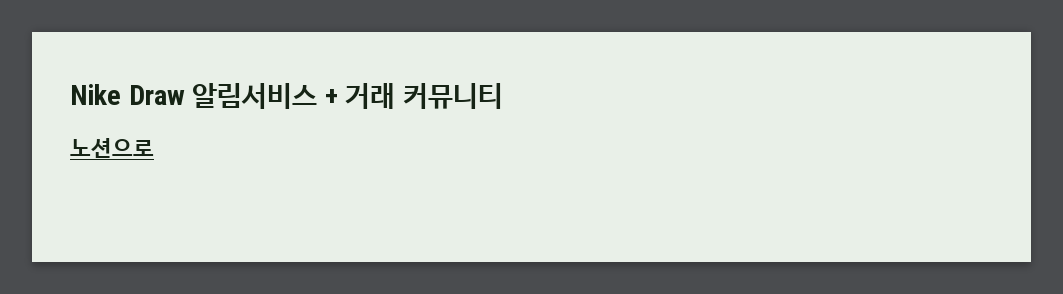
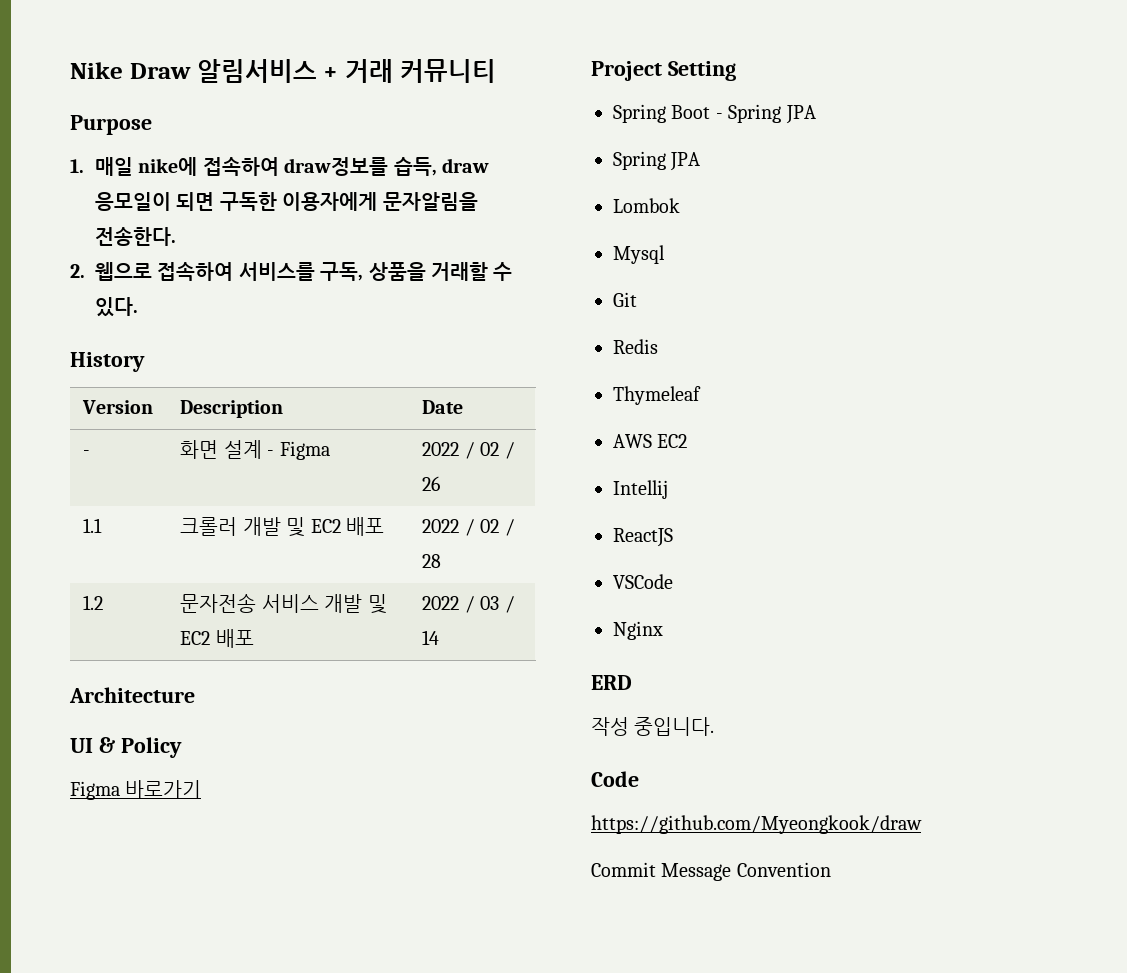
[70,138,154,158] 노션으로 -> [70,115,152,135] [70,157,489,176] [94,192,478,211] [94,227,176,246] [70,262,513,281] [95,297,138,317] [70,352,145,372] [82,400,154,414] [180,400,284,418] [422,400,464,414] [83,450,91,456] [180,440,330,460] [422,442,515,459] [422,476,441,491] [83,518,103,533] [180,517,385,537] [422,519,515,536] [422,554,442,568] [83,595,104,610] [180,593,387,614] [180,629,254,648] [422,596,515,613] [422,630,440,645] [69,687,195,703] [70,737,182,758] [70,780,202,800] [591,61,736,81] [613,104,816,124] [613,151,701,171] [613,198,680,213] [613,245,665,264] [613,292,637,307] [613,339,658,354] [613,386,701,405] [613,434,688,448] [613,480,668,499] [613,528,673,547] [613,574,673,589] [613,621,663,640] [591,675,632,690] [591,717,715,736] [591,771,639,787] [591,815,922,834] [591,862,831,881] Purpose // 1. 매일 nike에 접속하여 draw정보를 습득, draw 응모일이 되면 구독한 이용자에게 문자알림을 전송한다. // 2. 웹으로 접속하여 서비스를 구독, 상품을 거래할 수 있다. // History // Version | Description | Date // - | 화면 설계 - Figma | 2022 / 02 / 26 // 1.1 | 크롤러 개발 및 EC2 배포 | 2022 / 02 / 28 // 1.2 | 문자전송 서비스 개발 및 EC2 배포 | 2022 / 03 / 14 // Architecture // UI & Policy // Figma 바로가기 // Project Setting // Spring Boot - Spring JPA // Spring JPA // Lombok // Mysql // Git // Redis // Thymeleaf // AWS EC2 // Intellij // ReactJS // VSCode // Nginx // ERD // 작성 중입니다. // Code // https://github.com/Myeongkook/draw // Commit Message Convention

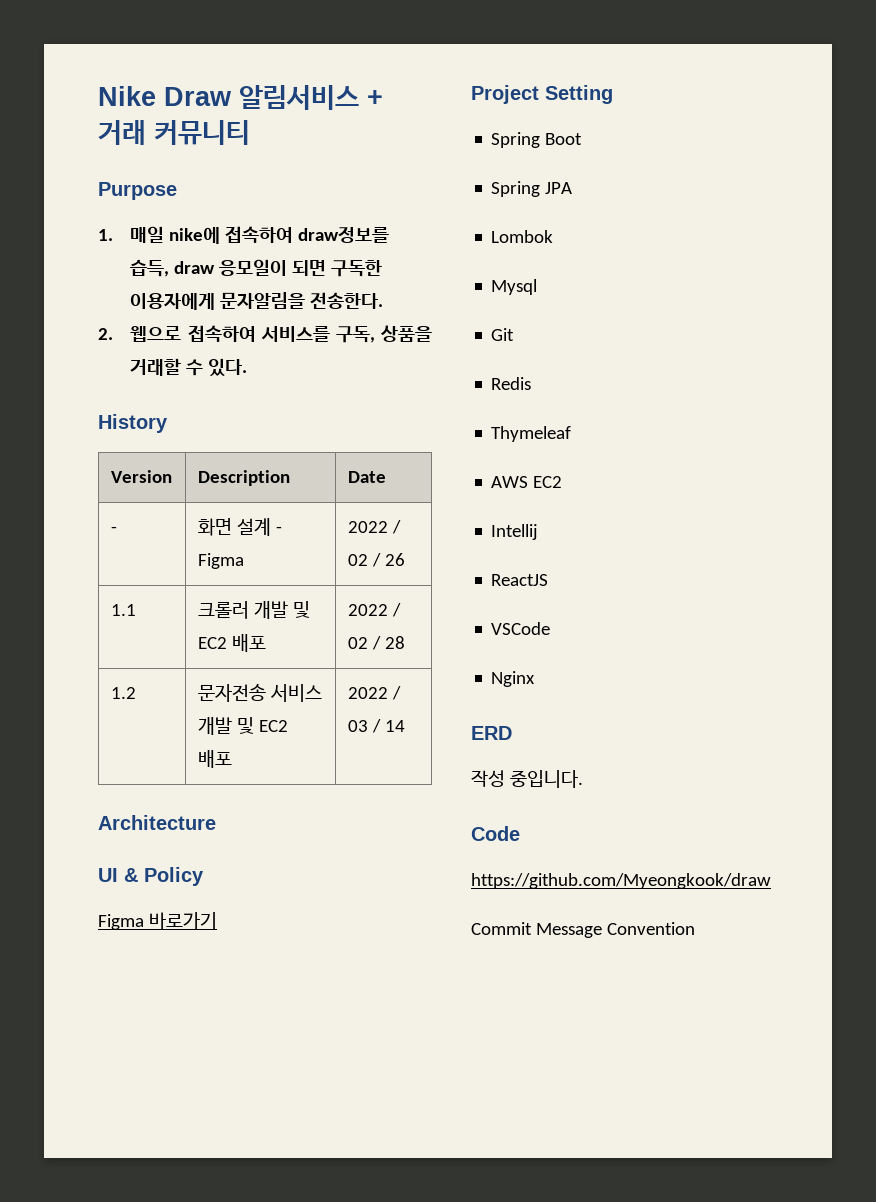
[715,104,816,124] - Spring JPA -> (583, 139) none

